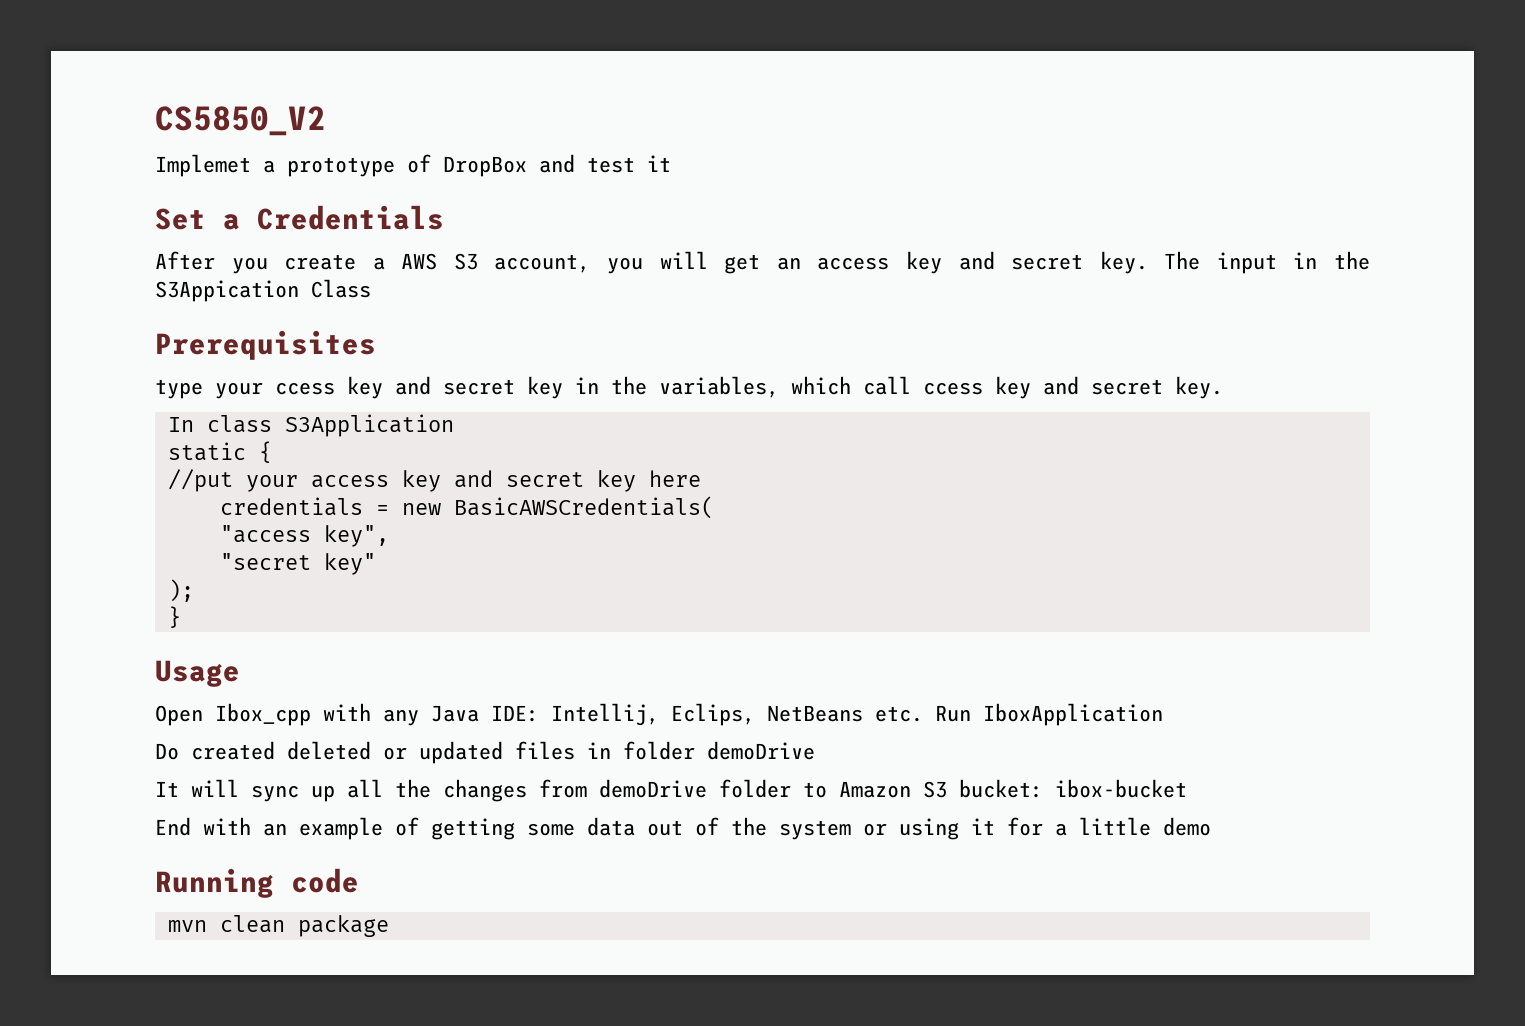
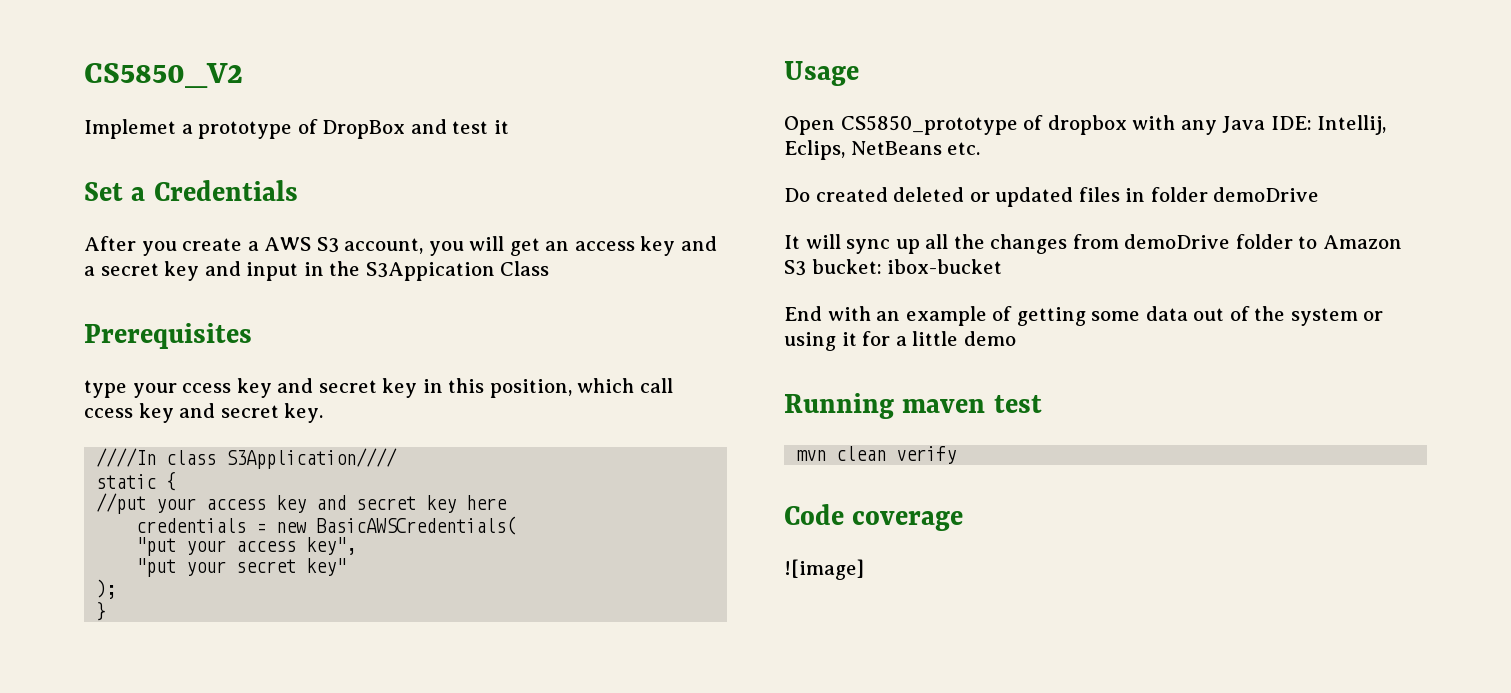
[1011,251,1201,274] secret key. The -> [84,261,241,281] a secret key and
[611,376,779,398] the variables, -> [448,378,572,398] this position,
[167,414,454,437] In class S3Application -> [96,448,398,469] ////In class S3Application////
[219,525,389,547] [219,553,311,570] "access key", // "secret -> [136,537,357,556] [136,558,297,577] "put your access key", // "put your secret
[215,703,311,726] Ibox_cpp -> [840,115,1127,135] CS5850_prototype of dropbox
[935,703,1163,726] Run IboxApplication -> (981, 148) none
[291,868,359,893] code -> [902,395,1042,413] maven test
[297,915,389,937] package -> [896,446,957,464] [784,504,964,531] [784,559,864,580] verify // Code coverage // ![image]

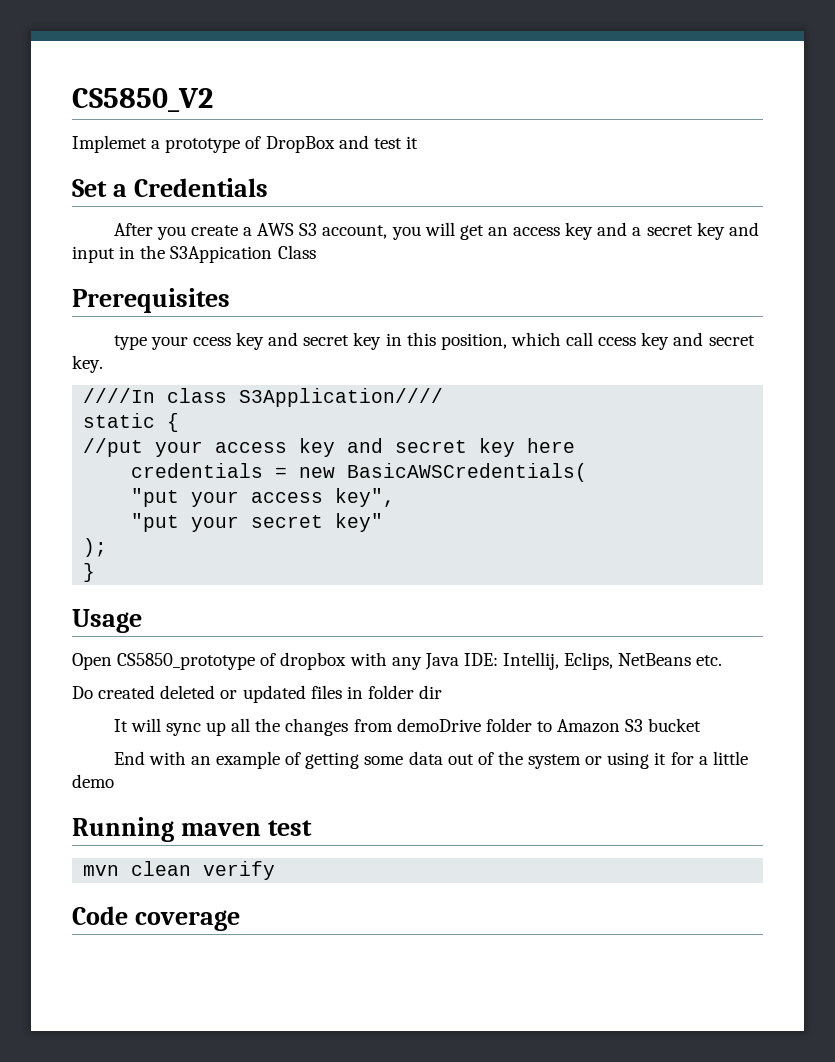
[1213,187,1320,202] demoDrive -> [419,685,443,699] dir
[811,259,1003,274] bucket: ibox-bucket -> [648,718,702,732] bucket
[784,559,864,580] // ![image] -> (240, 920) none

